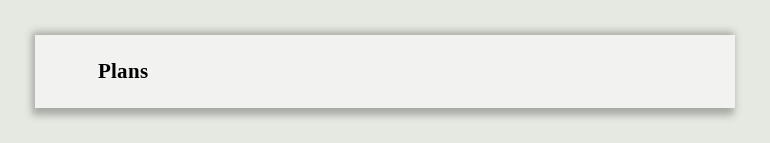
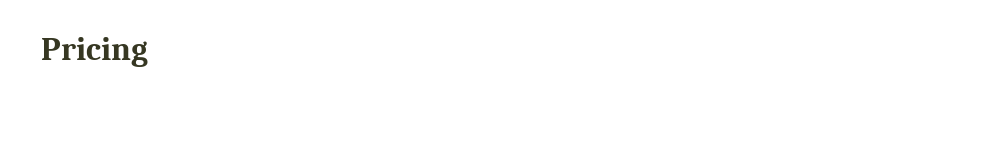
[98,63,148,78] Plans -> [41,37,148,67] Pricing

